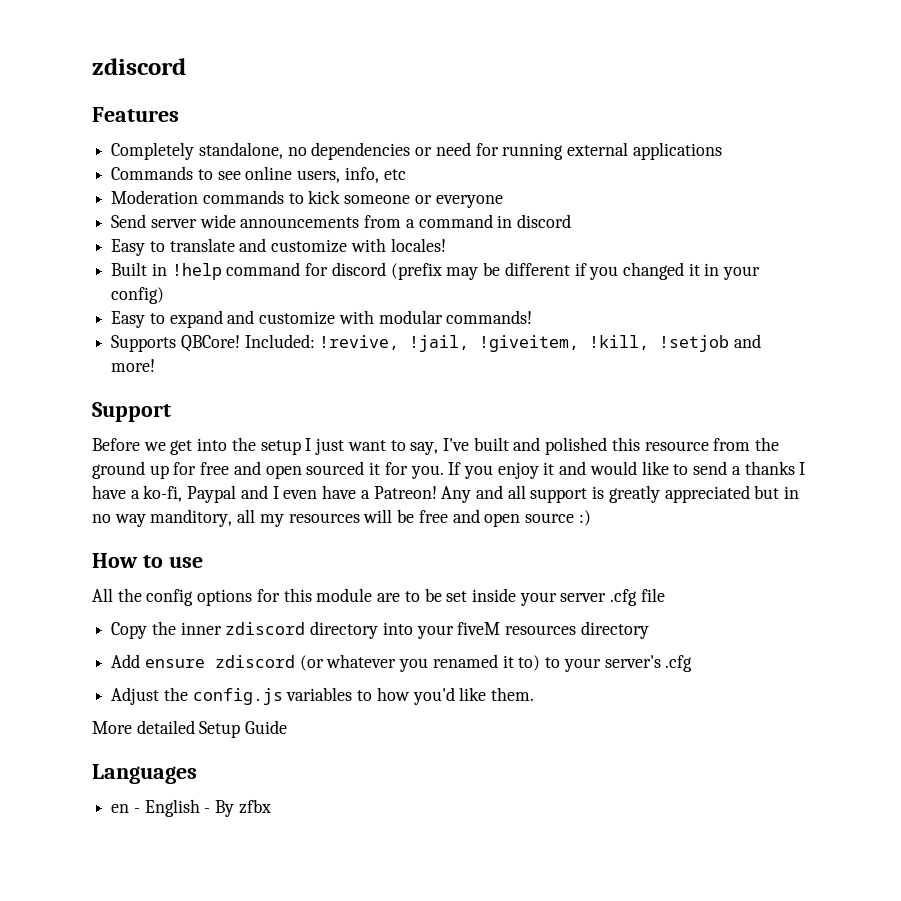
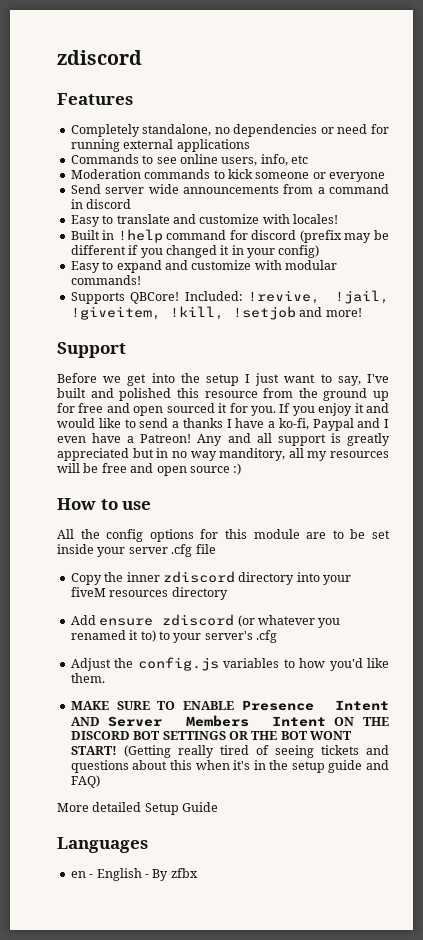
(535, 694) none -> [70,700,389,711] [70,715,390,727] [70,731,352,740] [70,745,389,758] [70,760,389,773] [70,775,100,788] // MAKE SURE TO ENABLE Presence Intent AND Server Members Intent ON THE DISCORD BOT SETTINGS OR THE BOT WONT START! (Getting really tired of seeing tickets and questions about this when it's in the setup guide and FAQ)

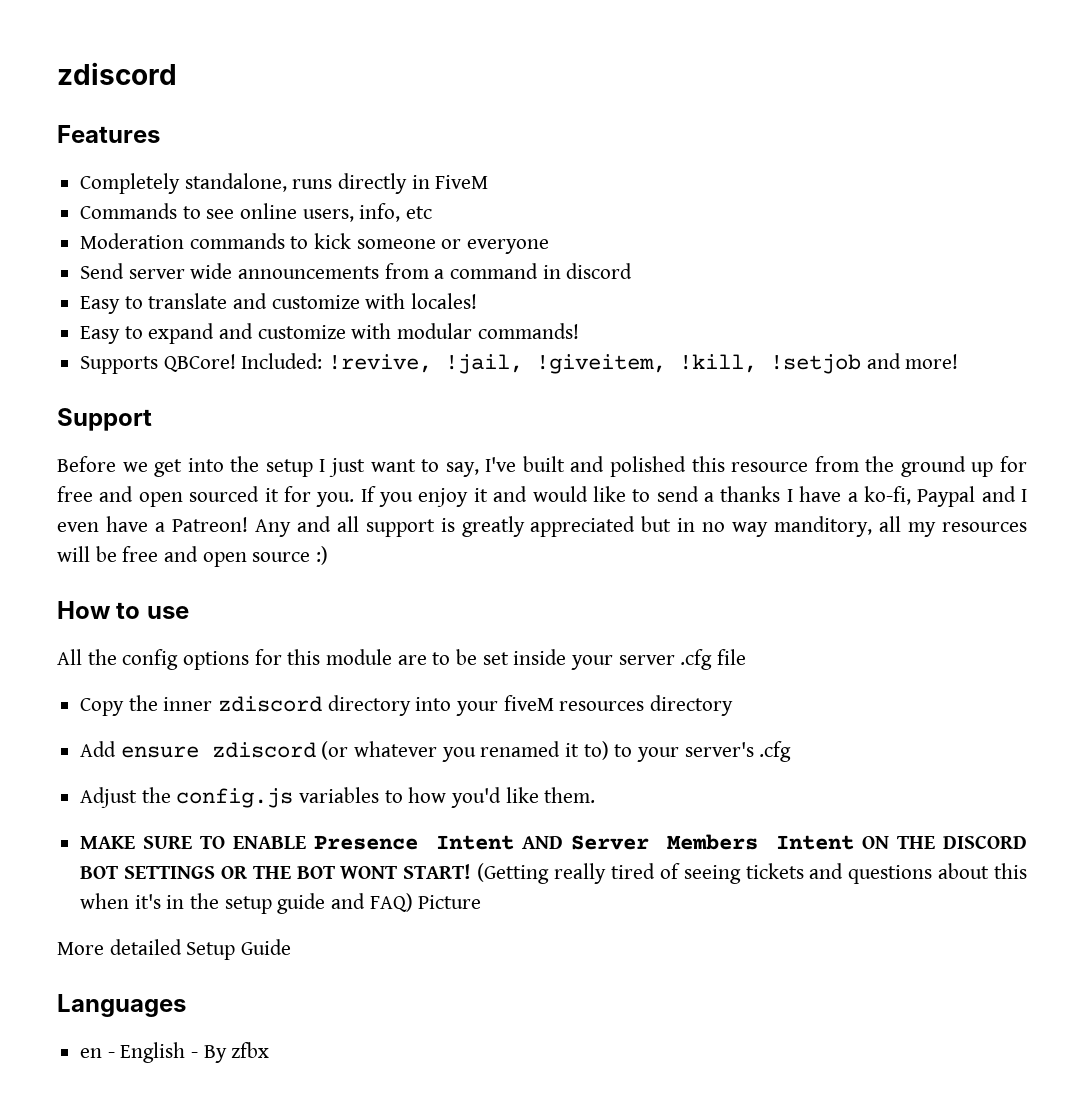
[214,124,390,137] [70,139,250,152] no dependencies or need for running external applications -> [292,173,489,194] runs directly in FiveM
[70,229,389,243] [70,245,320,258] // Built in !help command for discord (prefix may be different if you changed it in your config) -> (478, 301) none
(100, 781) none -> [418,895,482,909] Picture

